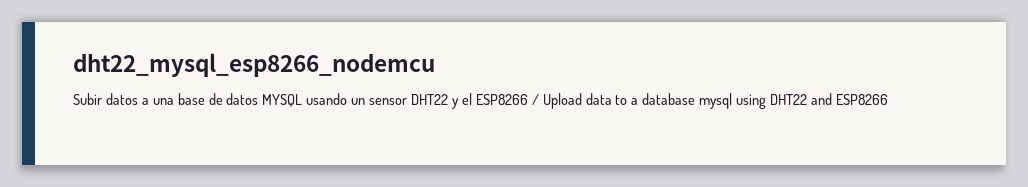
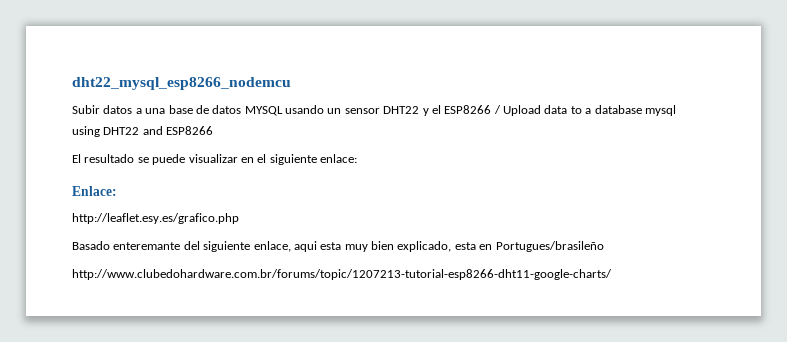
(888, 99) none -> [72,154,357,165] [72,186,117,196] [72,213,239,224] [72,241,604,252] [72,269,612,280] // El resultado se puede visualizar en el siguiente enlace: // Enlace: // http://leaflet.esy.es/grafico.php // Basado enteremante del siguiente enlace, aqui esta muy bien explicado, esta en Portugues/brasileño // http://www.clubedohardware.com.br/forums/topic/1207213-tutorial-esp8266-dht11-google-charts/

